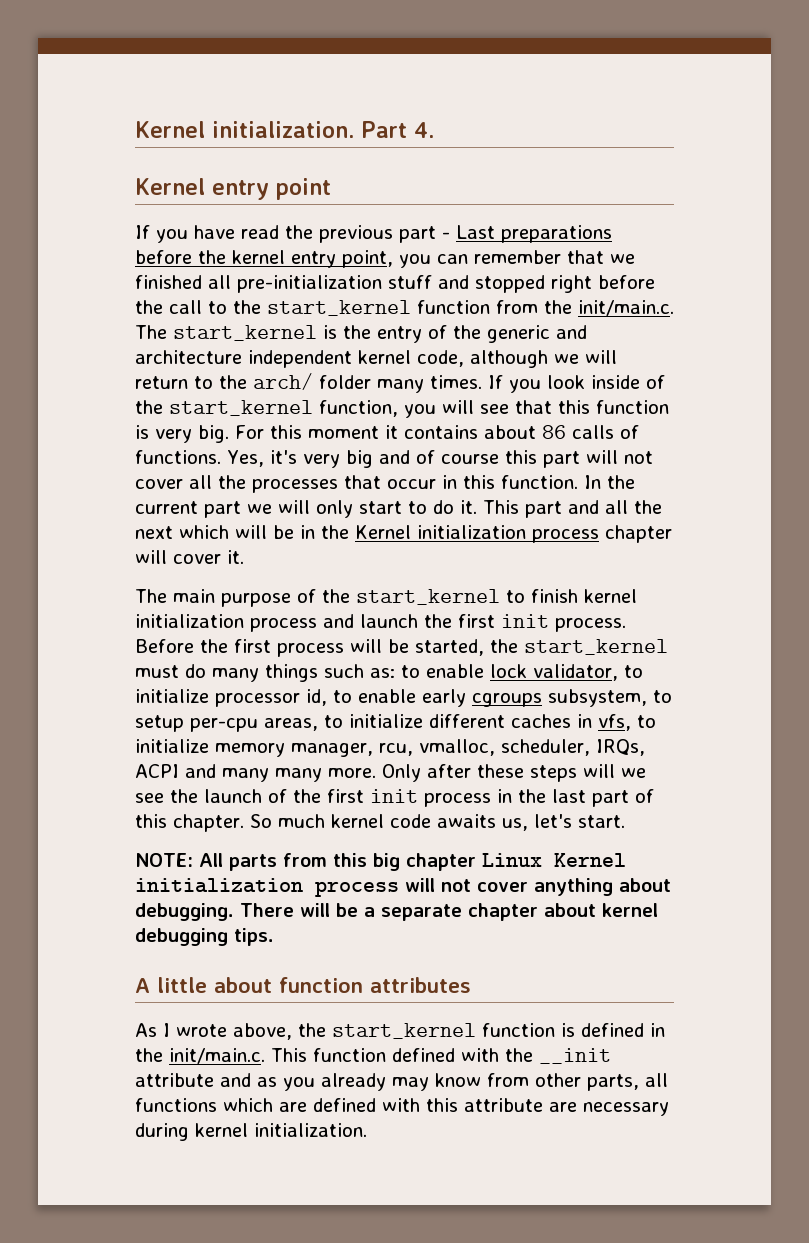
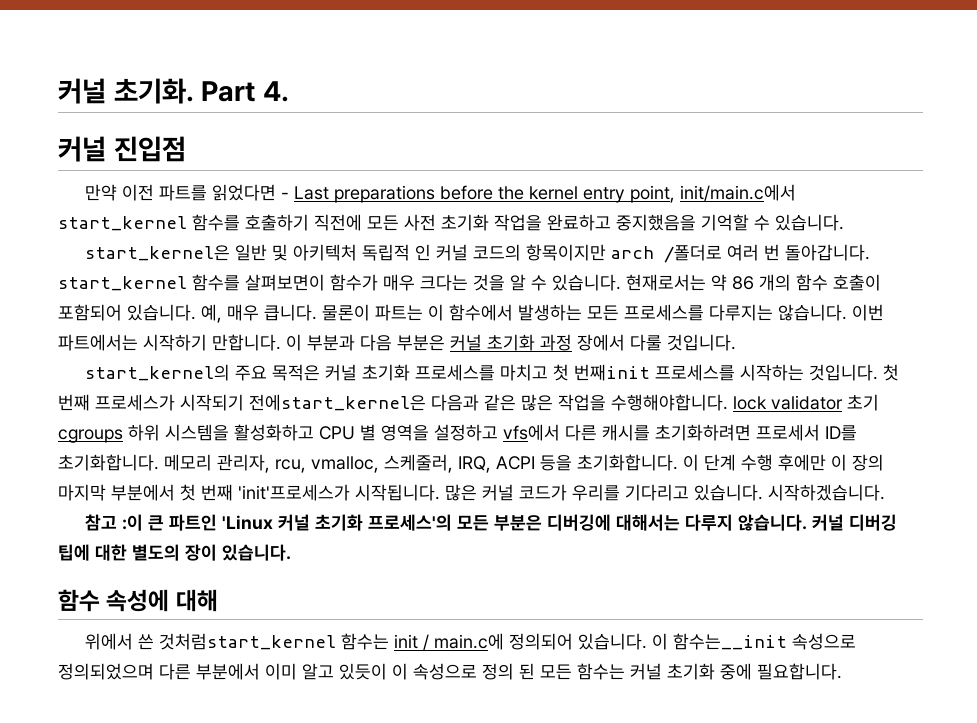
[135,121,354,138] Kernel initialization. -> [58,78,194,104] 커널 초기화.
[135,178,331,200] [135,225,436,243] Kernel entry point // If you have read the previous part -> [58,136,186,162] [84,184,276,201] 커널 진입점 // 만약 이전 파트를 읽었다면
[399,250,635,268] [135,275,655,293] [135,300,674,316] [135,325,587,343] [135,350,617,368] [135,373,665,393] [135,400,669,418] [135,425,639,443] [135,450,653,468] [135,475,635,493] [135,500,662,518] [135,525,672,543] [135,550,244,564] [135,589,637,607] [135,614,626,632] [135,639,668,657] [135,664,643,682] [135,689,672,707] [135,714,656,732] [135,739,645,757] [135,764,646,782] [135,789,654,807] [135,814,625,832] [135,853,626,871] [135,878,671,897] [135,903,658,921] [135,928,274,946] [135,977,471,993] [135,1023,665,1040] [135,1048,611,1064] [135,1073,668,1091] [135,1098,669,1116] [135,1123,367,1141] you can remember that we finished all pre-initialization stuff and stopped right before the call to the start_kernel function from the init/main.c. The start_kernel is the entry of the generic and architecture independent kernel code, although we will return to the arch/ folder many times. If you look inside of the start_kernel function, you will see that this function is very big. For this moment it contains about 86 calls of functions. Yes, it's very big and of course this part will not cover all the processes that occur in this function. In the current part we will only start to do it. This part and all the next which will be in the Kernel initialization process chapter will cover it. // The main purpose of the start_kernel to finish kernel initialization process and launch the first init process. Before the first process will be started, the start_kernel must do many things such as: to enable lock validator, to initialize processor id, to enable early cgroups subsystem, to setup per-cpu areas, to initialize different caches in vfs, to initialize memory manager, rcu, vmalloc, scheduler, IRQs, ACPI and many many more. Only after these steps will we see the launch of the first init process in the last part of this chapter. So much kernel code awaits us, let's start. // NOTE: All parts from this big chapter Linux Kernel initialization process will not cover anything about debugging. There will be a separate chapter about kernel debugging tips. // A little about function attributes // As I wrote above, the start_kernel function is defined in the init/main.c. This function defined with the __init attribute and as you already may know from other parts, all functions which are defined with this attribute are necessary during kernel initialization. -> [679,184,796,201] [58,214,844,231] [84,244,870,263] [58,274,881,291] [58,304,884,323] [58,334,736,351] [84,364,899,381] [58,394,879,411] [58,424,857,443] [58,454,884,473] [58,484,885,501] [84,514,897,531] [58,544,291,561] [58,589,218,612] [84,633,856,650] [58,663,842,680] init/main.c에서 start_kernel 함수를 호출하기 직전에 모든 사전 초기화 작업을 완료하고 중지했음을 기억할 수 있습니다. // start_kernel은 일반 및 아키텍처 독립적 인 커널 코드의 항목이지만 arch /폴더로 여러 번 돌아갑니다. start_kernel 함수를 살펴보면이 함수가 매우 크다는 것을 알 수 있습니다. 현재로서는 약 86 개의 함수 호출이 포함되어 있습니다. 예, 매우 큽니다. 물론이 파트는 이 함수에서 발생하는 모든 프로세스를 다루지는 않습니다. 이번 파트에서는 시작하기 만합니다. 이 부분과 다음 부분은 커널 초기화 과정 장에서 다룰 것입니다. // start_kernel의 주요 목적은 커널 초기화 프로세스를 마치고 첫 번째init 프로세스를 시작하는 것입니다. 첫 번째 프로세스가 시작되기 전에start_kernel은 다음과 같은 많은 작업을 수행해야합니다. lock validator 초기 cgroups 하위 시스템을 활성화하고 CPU 별 영역을 설정하고 vfs에서 다른 캐시를 초기화하려면 프로세서 ID를 초기화합니다. 메모리 관리자, rcu, vmalloc, 스케줄러, IRQ, ACPI 등을 초기화합니다. 이 단계 수행 후에만 이 장의 마지막 부분에서 첫 번째 'init'프로세스가 시작됩니다. 많은 커널 코드가 우리를 기다리고 있습니다. 시작하겠습니다. // 참고 :이 큰 파트인 'Linux 커널 초기화 프로세스'의 모든 부분은 디버깅에 대해서는 다루지 않습니다. 커널 디버깅 팁에 대한 별도의 장이 있습니다. // 함수 속성에 대해 // 위에서 쓴 것처럼start_kernel 함수는 init / main.c에 정의되어 있습니다. 이 함수는__init 속성으로 정의되었으며 다른 부분에서 이미 알고 있듯이 이 속성으로 정의 된 모든 함수는 커널 초기화 중에 필요합니다.

